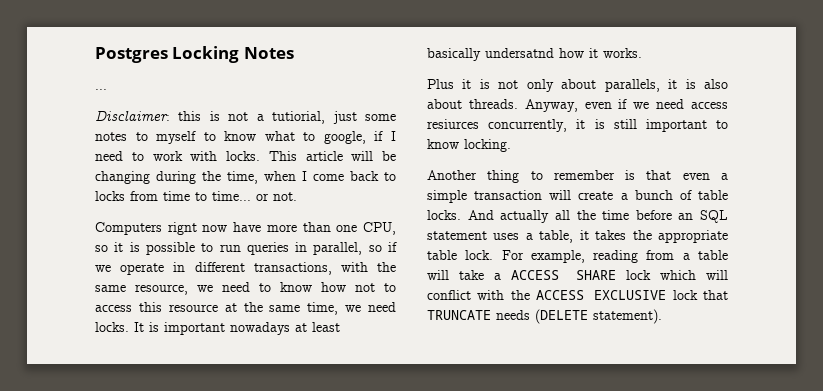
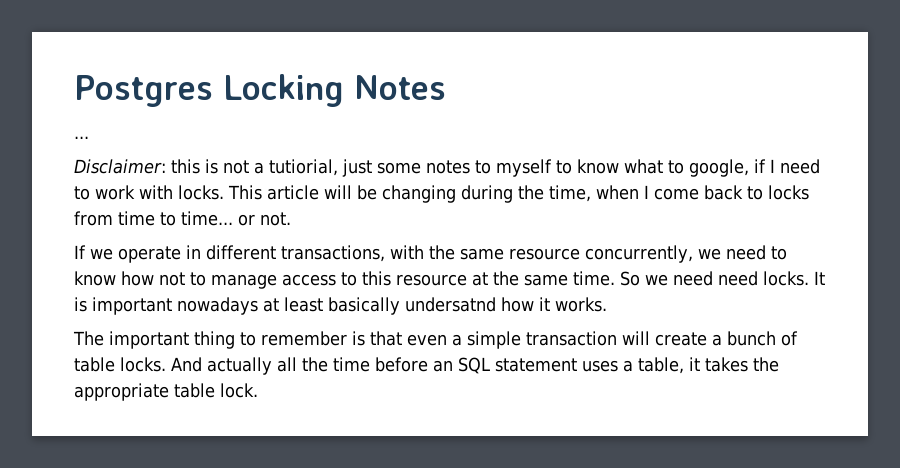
[95,222,397,235] [95,242,398,255] Computers rignt now have more than one CPU, so it is possible to run queries in parallel, so if -> [74,245,86,259] If
[135,284,188,295] resource, -> [509,245,693,263] resource concurrently,
[95,305,132,312] access -> [211,272,357,289] manage access to
[307,302,396,315] time, we need -> [573,271,758,286] time. So we need need
[427,79,728,92] [427,99,728,112] [427,119,728,132] [427,139,511,152] [427,170,477,180] Plus it is not only about parallels, it is also about threads. Anyway, even if we need access resiurces concurrently, it is still important to know locking. // Another -> [73,331,189,349] The important
[501,250,728,263] [427,270,728,280] [427,290,728,300] [427,309,662,324] For example, reading from a table will take a ACCESS SHARE lock which will conflict with the ACCESS EXCLUSIVE lock that TRUNCATE needs (DELETE statement). -> (258, 390) none

